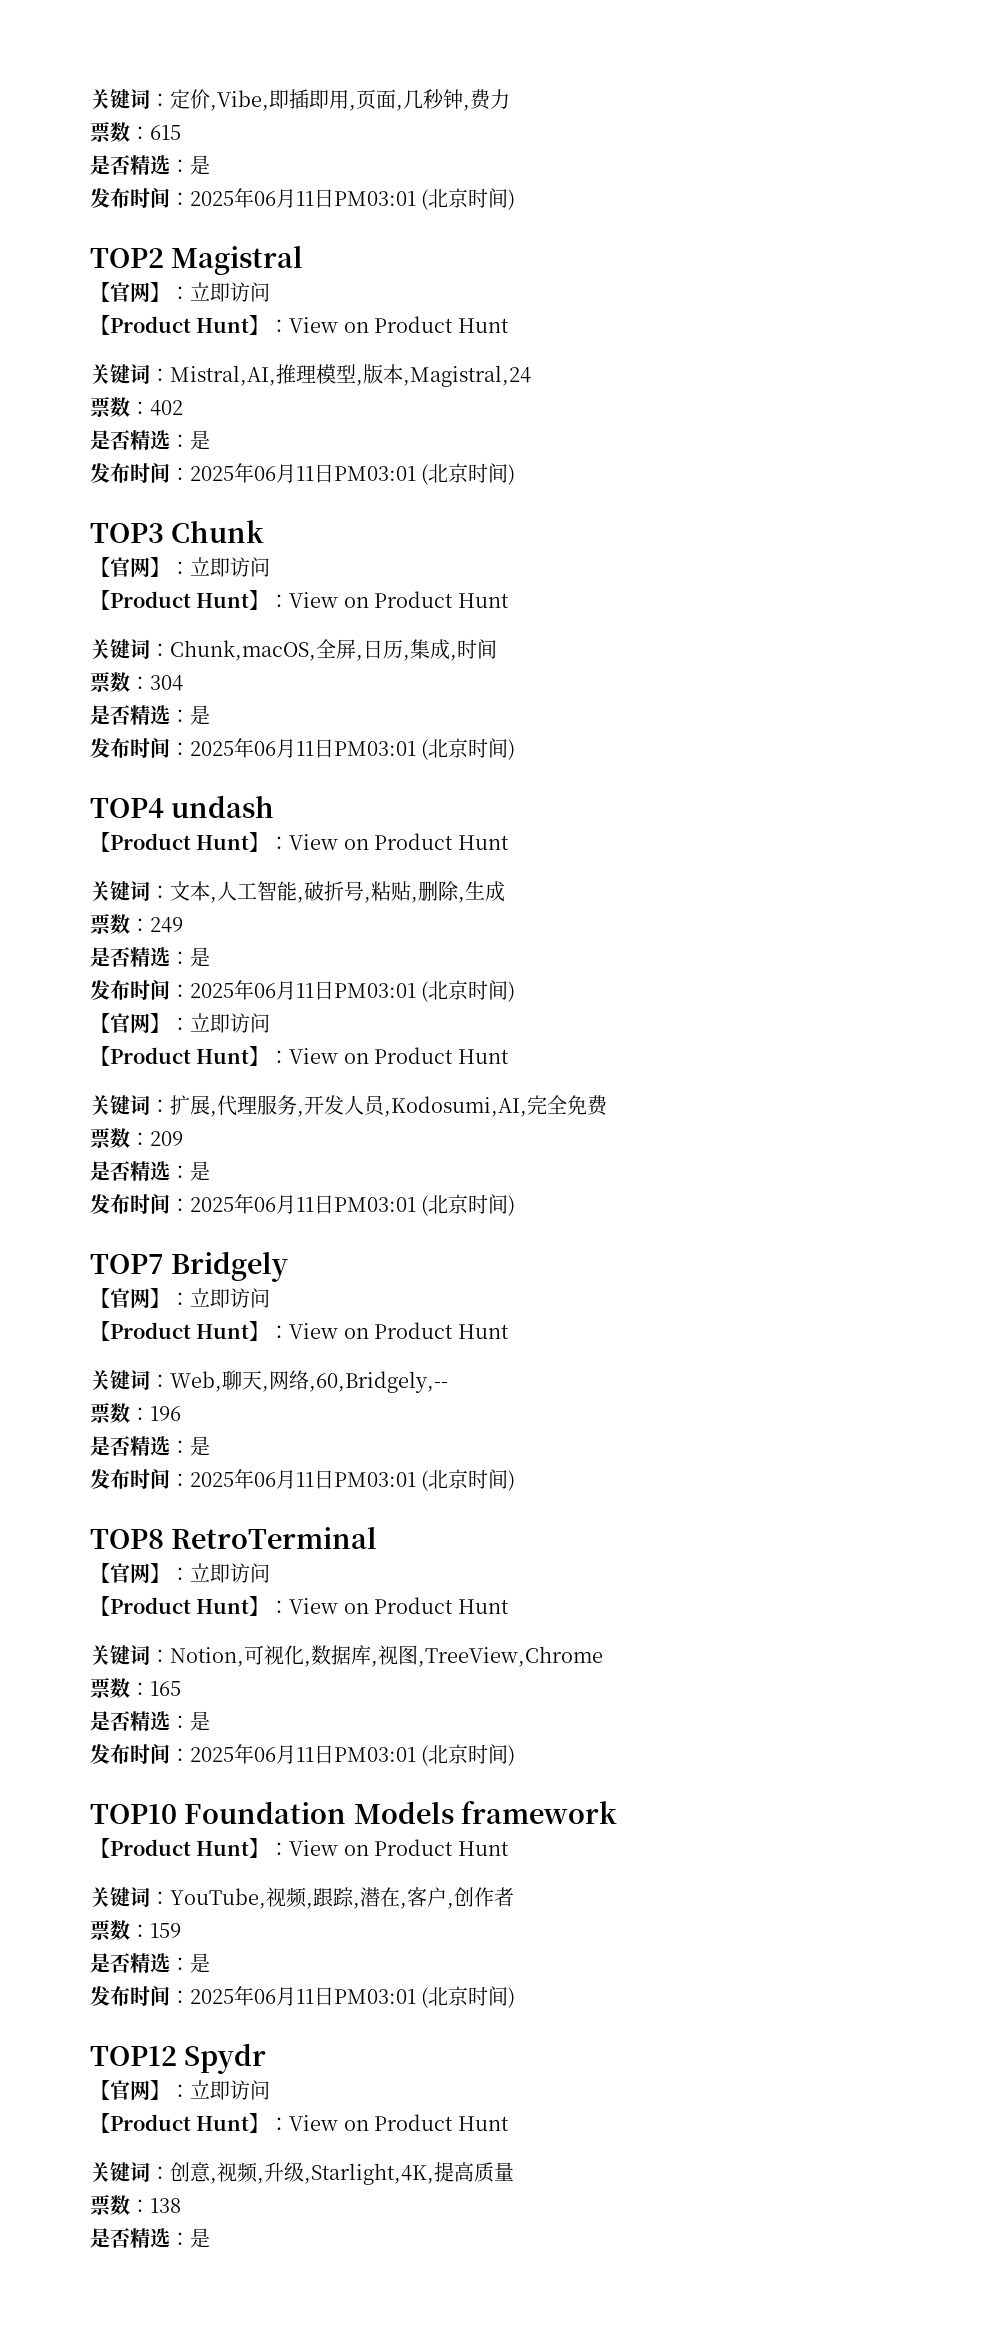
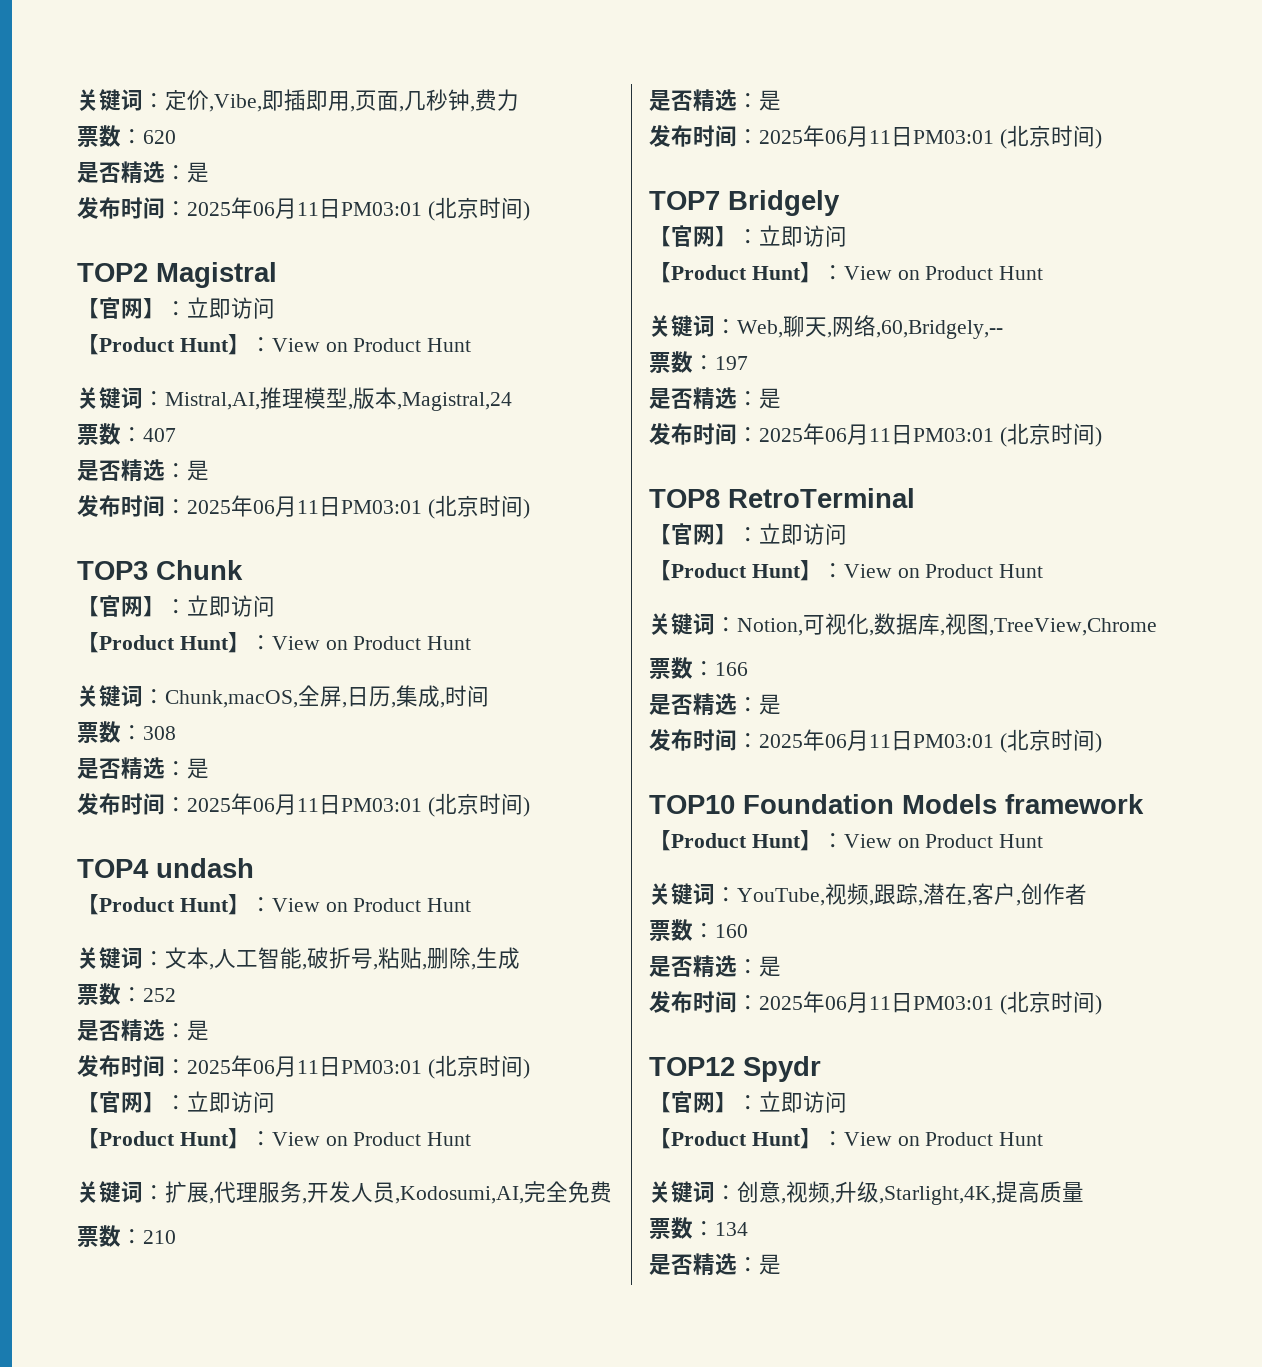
[150,125,181,140] 615 -> [143,130,176,144] 620
[150,400,183,416] 402 -> [143,428,176,442] 407
[150,675,183,691] 304 -> [143,726,176,740] 308
[150,917,183,933] 249 -> [143,988,176,1002] 252
[150,1131,183,1146] 209 -> [143,1230,176,1244] 210
[150,1406,181,1421] 196 -> [715,356,748,370] 197
[150,1681,181,1696] 165 -> [715,662,748,676] 166
[150,1923,181,1938] 159 -> [715,924,748,938] 160
[150,2198,181,2213] 138 -> [715,1222,748,1236] 134

